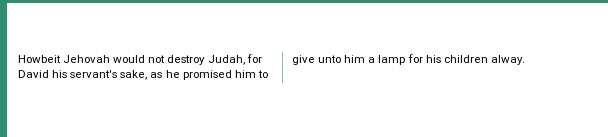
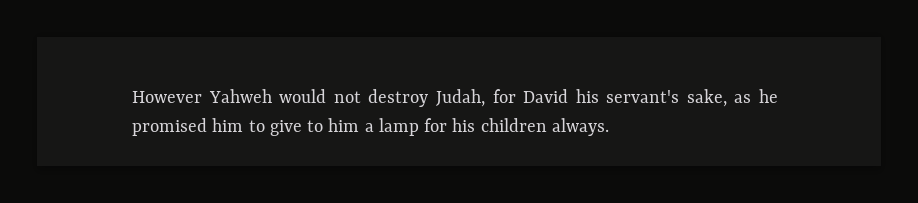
[18,55,111,63] Howbeit Jehovah -> [132,89,272,103] However Yahweh
[318,55,342,63] unto -> [307,120,324,132] to
[490,55,525,65] alway. -> [551,118,609,136] always.

